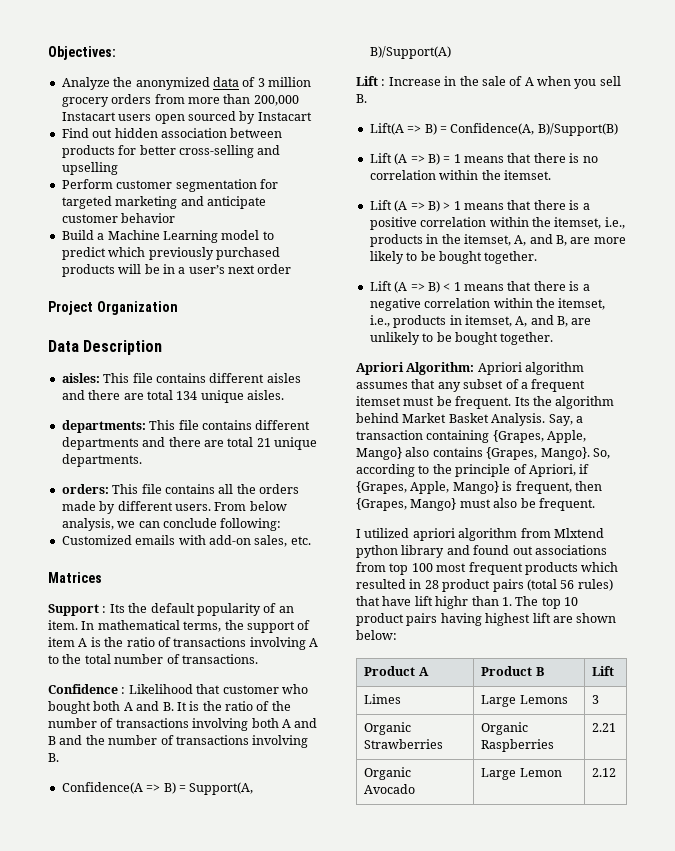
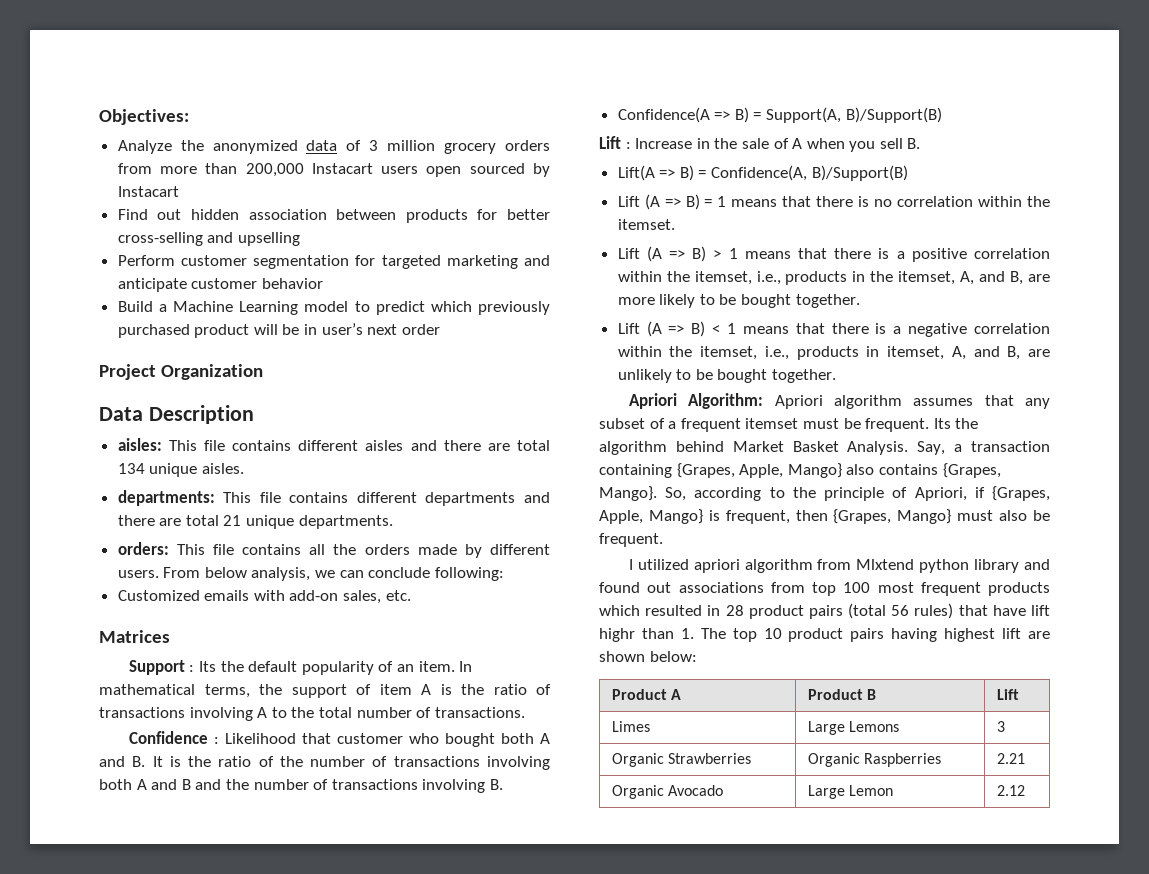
[61,264,115,277] products -> [194,324,250,338] product
[178,267,186,274] a -> (318, 329) none
[369,46,451,59] B)/Support(A) -> [845,107,942,123] B)/Support(B)

